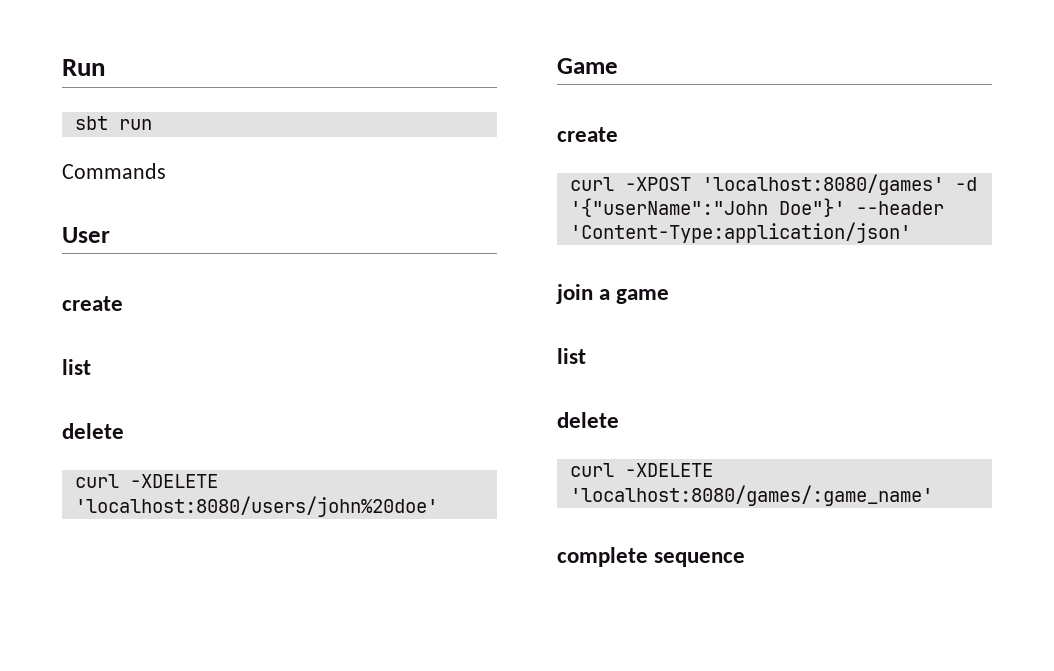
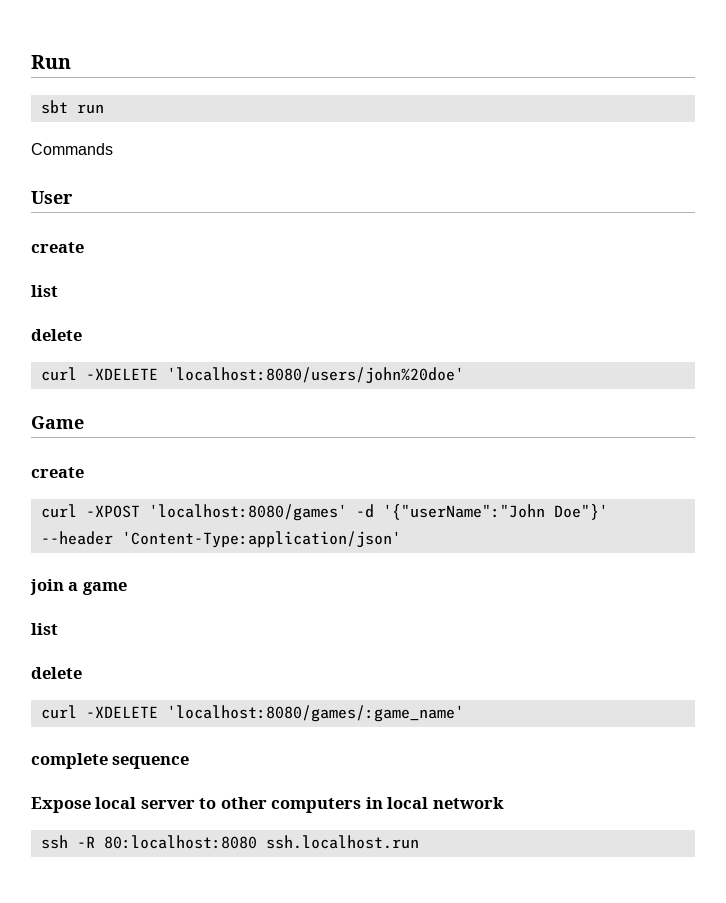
(746, 559) none -> [31,797,504,813] [40,835,419,849] // Expose local server to other computers in local network // ssh -R 80:localhost:8080 ssh.localhost.run

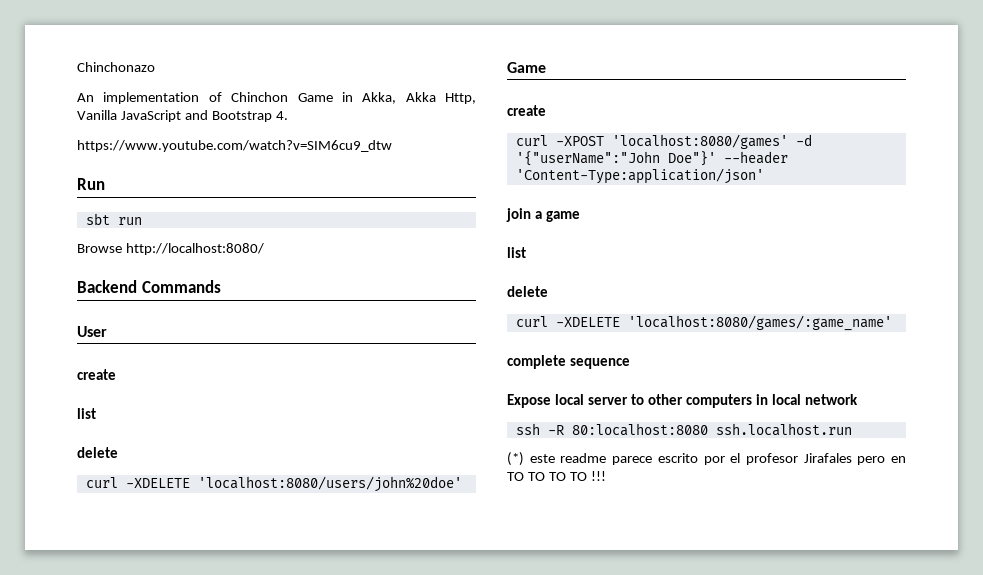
(31, 62) none -> [77,62,155,72] [77,92,476,104] [77,110,288,122] [77,140,392,152] Chinchonazo // An implementation of Chinchon Game in Akka, Akka Http, Vanilla JavaScript and Bootstrap 4. // https://www.youtube.com/watch?v=SIM6cu9_dtw //
(104, 109) none -> [77,243,264,255] [77,280,137,293] Browse http://localhost:8080/ // Backend
(419, 842) none -> [507,452,906,466] [507,471,606,481] // (*) este readme parece escrito por el profesor Jirafales pero en TO TO TO TO !!!

